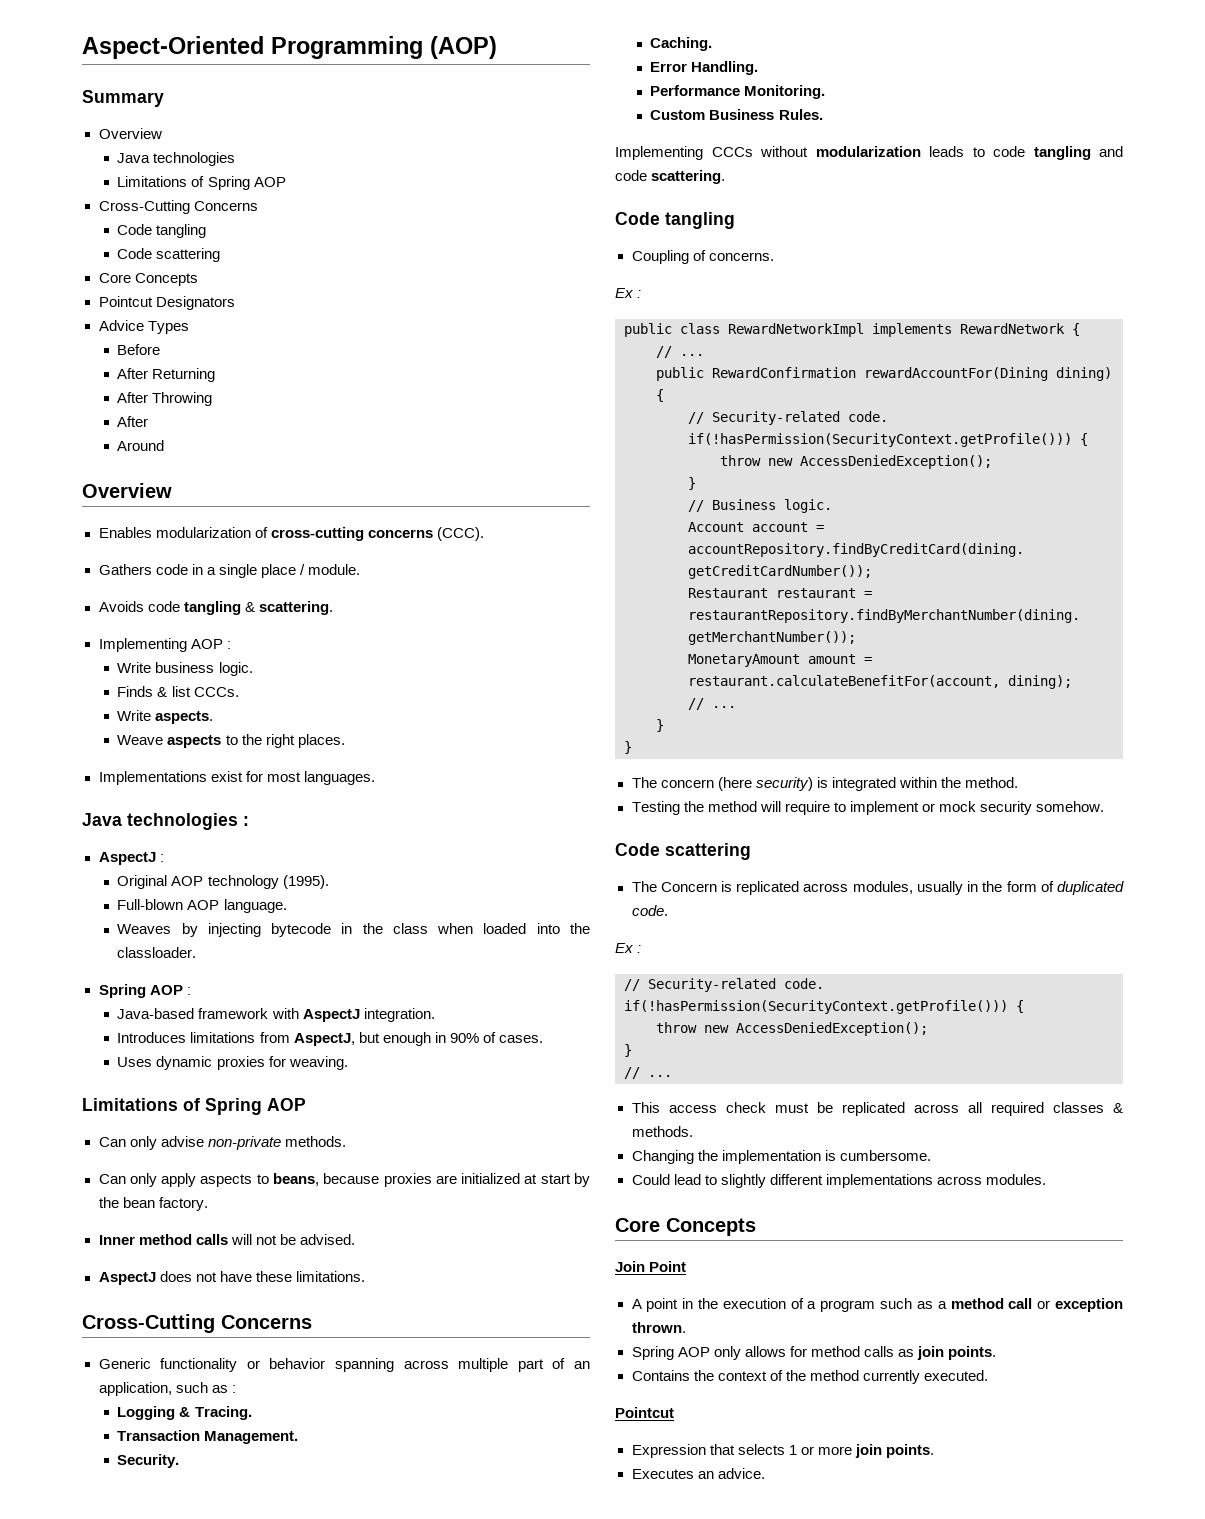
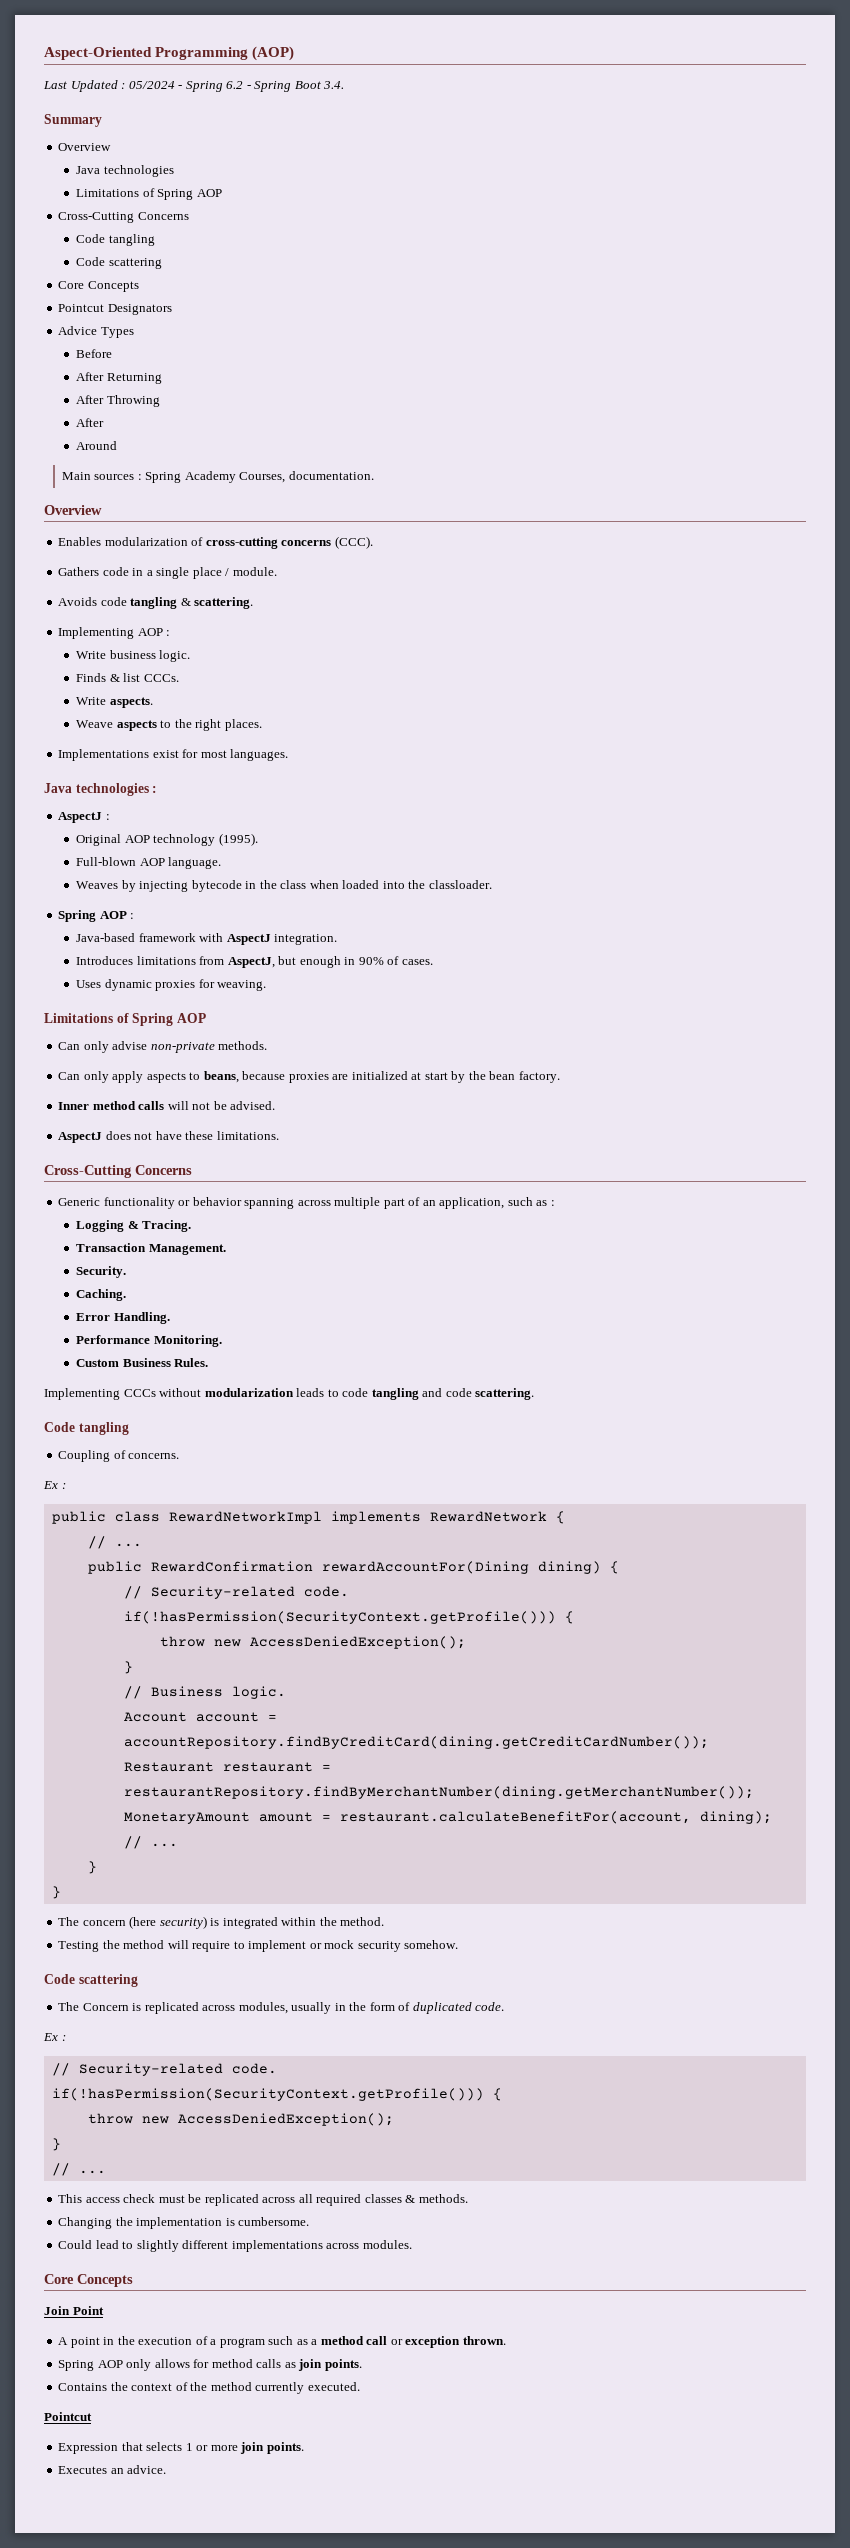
(497, 47) none -> [43,80,345,92] // Last Updated : 05/2024 - Spring 6.2 - Spring Boot 3.4.
(165, 445) none -> [61,471,374,483] // Main sources : Spring Academy Courses, documentation.

